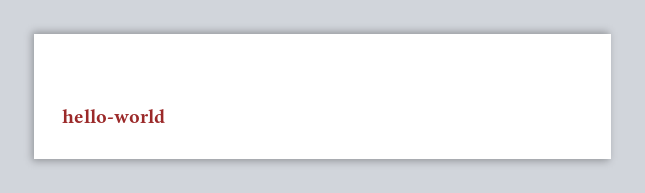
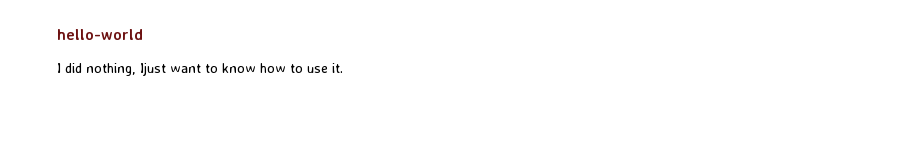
(165, 116) none -> [57,62,343,76] // I did nothing, Ijust want to know how to use it.

